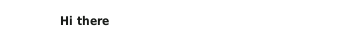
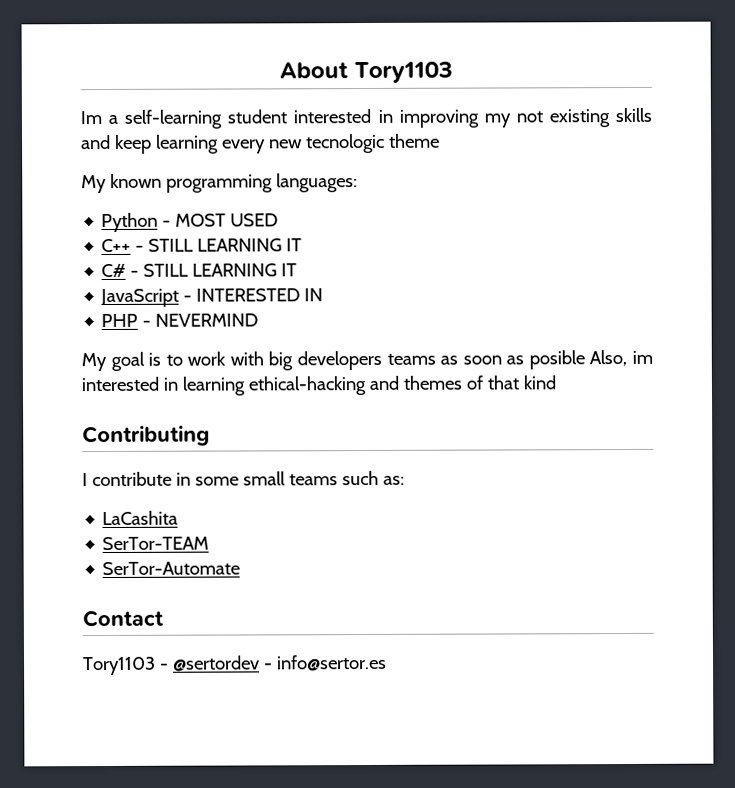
[60,15,109,26] Hi there -> [279,61,453,84] [80,107,653,129] [81,133,440,154] [81,173,358,194] [101,212,279,233] [101,238,303,253] [101,263,298,278] [100,288,324,308] [101,313,259,328] [81,350,653,372] [81,375,556,396] [82,425,210,447] [82,470,405,487] [102,510,179,526] [102,536,210,551] [102,561,241,576] [82,609,164,628] [83,654,387,676] About Tory1103 // Im a self-learning student interested in improving my not existing skills and keep learning every new tecnologic theme // My known programming languages: // Python - MOST USED // C++ - STILL LEARNING IT // C# - STILL LEARNING IT // JavaScript - INTERESTED IN // PHP - NEVERMIND // My goal is to work with big developers teams as soon as posible Also, im interested in learning ethical-hacking and themes of that kind // Contributing // I contribute in some small teams such as: // LaCashita // SerTor-TEAM // SerTor-Automate // Contact // Tory1103 - @sertordev - info@sertor.es

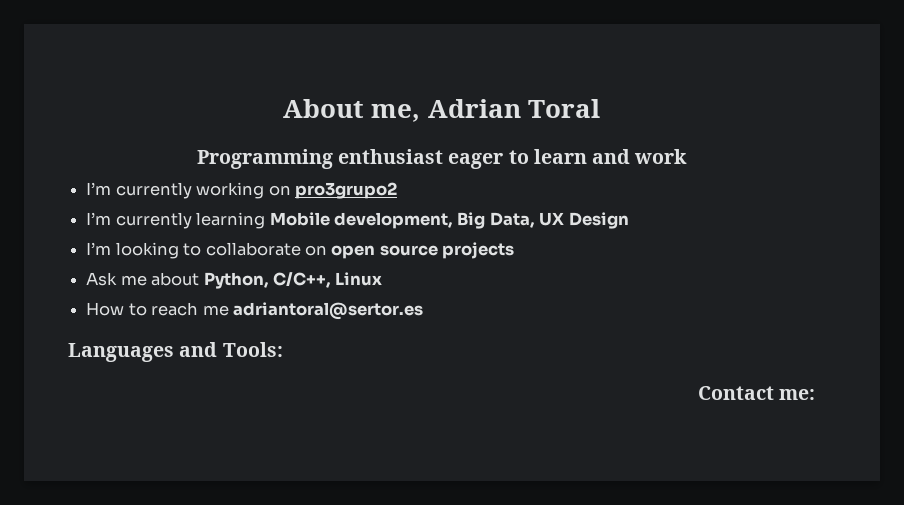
[354,61,453,84] [80,107,653,129] [81,133,440,154] [81,173,358,194] [101,212,279,233] [101,238,303,253] [101,263,298,278] [100,288,324,308] [101,313,259,328] [81,350,653,372] [81,375,556,396] [82,425,210,447] [82,470,405,487] [102,510,179,526] [102,536,210,551] [102,561,241,576] [82,609,164,628] [83,654,387,676] Tory1103 // Im a self-learning student interested in improving my not existing skills and keep learning every new tecnologic theme // My known programming languages: // Python - MOST USED // C++ - STILL LEARNING IT // C# - STILL LEARNING IT // JavaScript - INTERESTED IN // PHP - NEVERMIND // My goal is to work with big developers teams as soon as posible Also, im interested in learning ethical-hacking and themes of that kind // Contributing // I contribute in some small teams such as: // LaCashita // SerTor-TEAM // SerTor-Automate // Contact // Tory1103 - @sertordev - info@sertor.es -> [371,99,600,122] [196,149,688,169] [86,182,397,199] [86,212,629,229] [86,242,515,259] [86,272,383,289] [86,302,423,320] [68,342,283,362] [697,386,815,400] me, Adrian Toral // Programming enthusiast eager to learn and work // I’m currently working on pro3grupo2 // I’m currently learning Mobile development, Big Data, UX Design // I’m looking to collaborate on open source projects // Ask me about Python, C/C++, Linux // How to reach me adriantoral@sertor.es // Languages and Tools: // Contact me:

